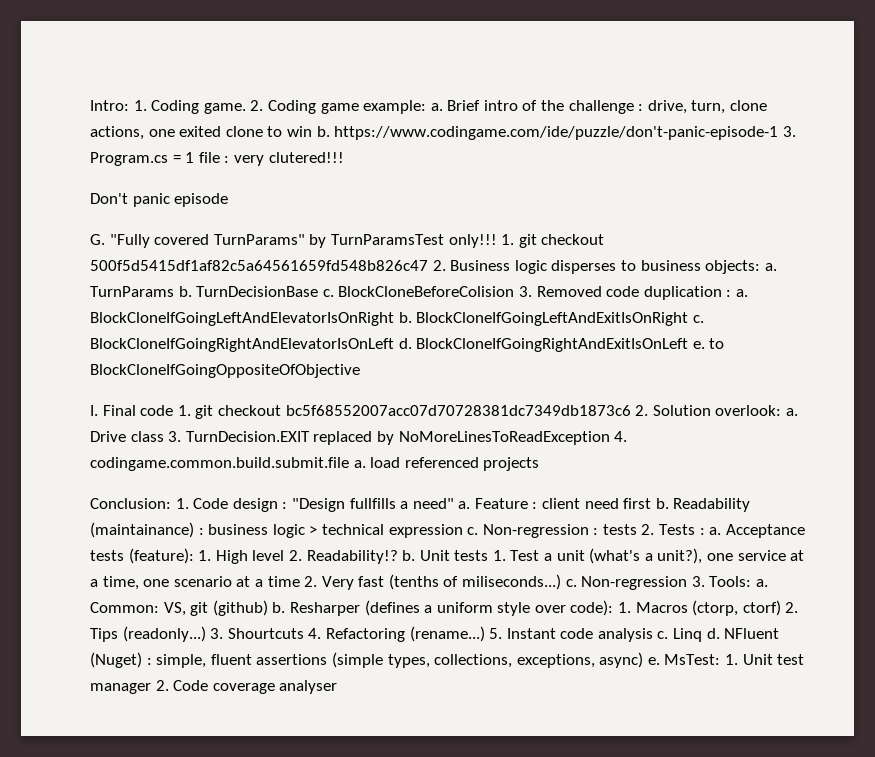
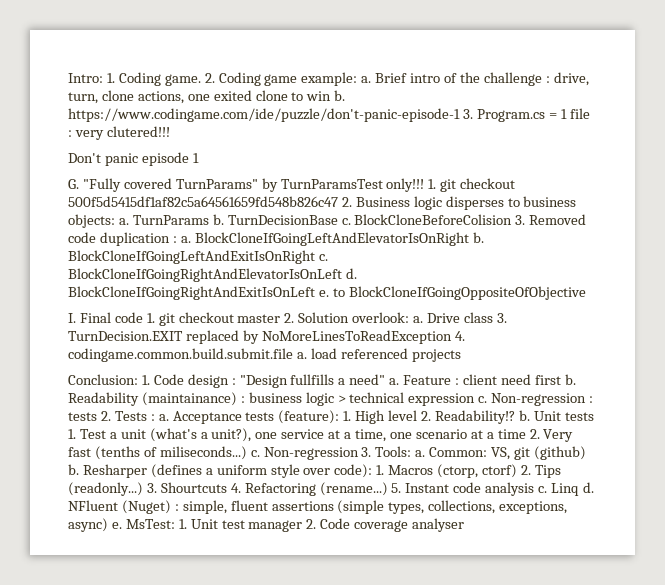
(229, 200) none -> [192,153,199,163] 1
[285,405,631,416] bc5f68552007acc07d70728381dc7349db1873c6 -> [237,314,281,323] master

